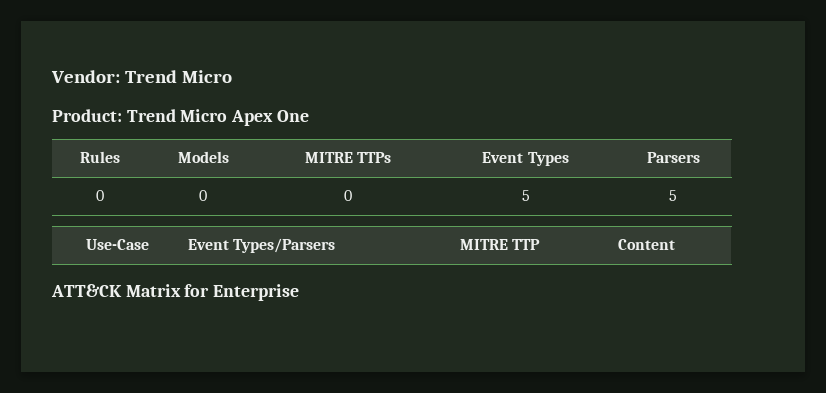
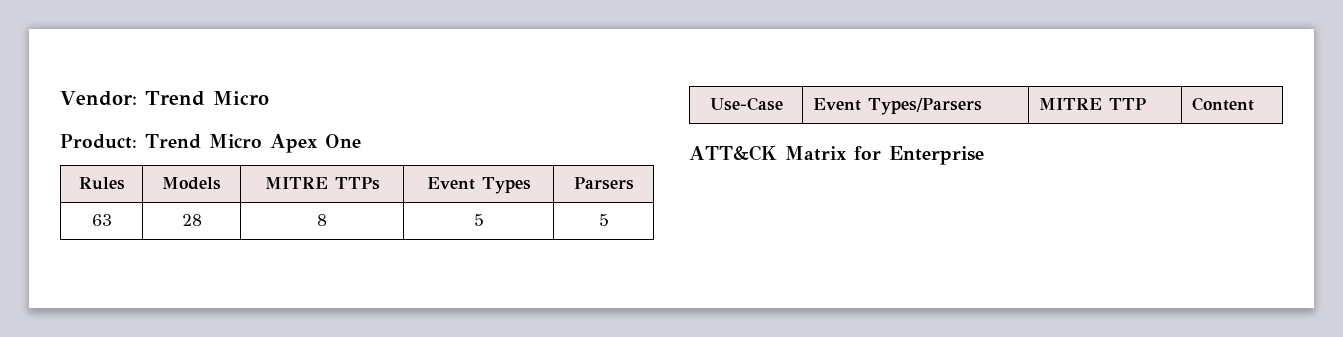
[95,190,104,201] [199,190,207,201] [344,190,352,201] 0 | 0 | 0 -> [91,214,112,226] [181,214,202,226] [317,214,327,226] 63 | 28 | 8

